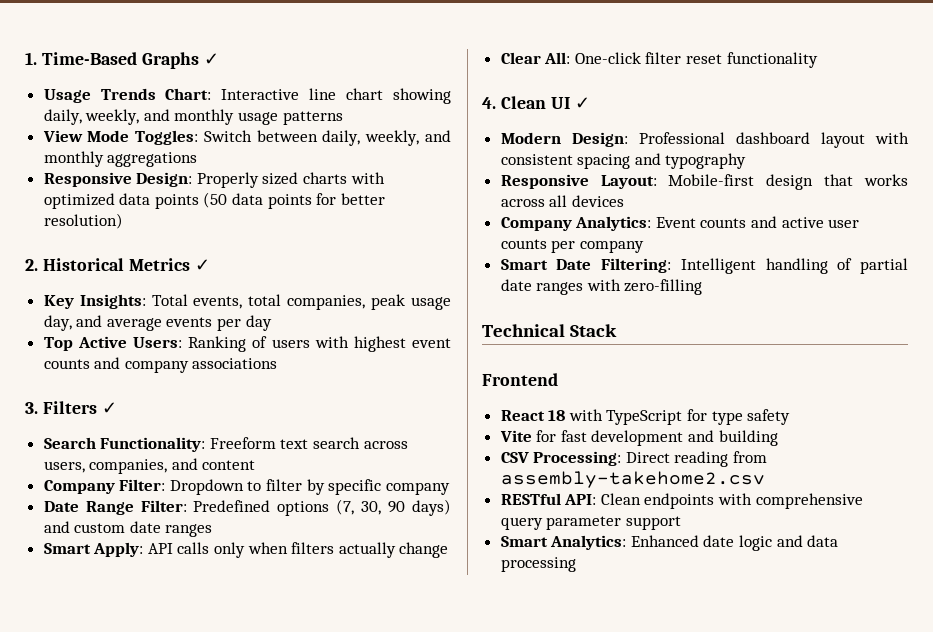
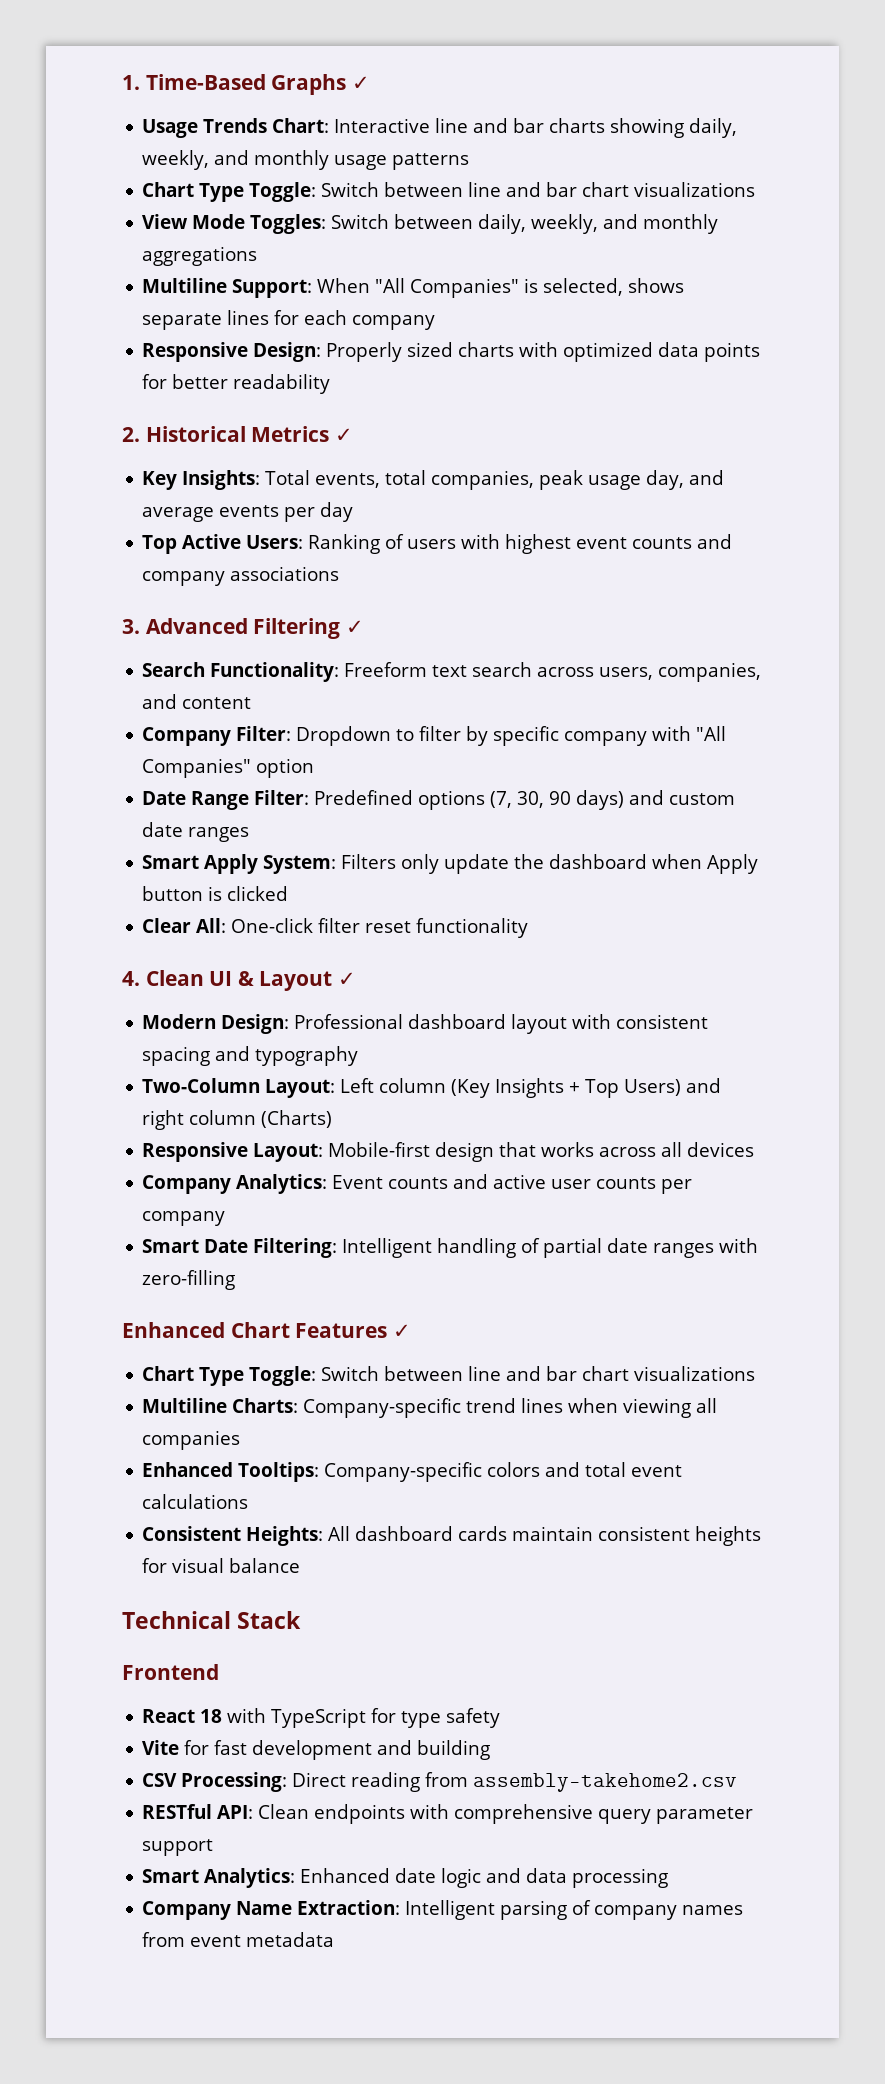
[346,88,384,100] chart -> [473,118,606,133] and bar charts
(343, 118) none -> [142,182,756,202] // Chart Type Toggle: Switch between line and bar chart visualizations
(198, 159) none -> [142,278,685,298] [142,310,436,330] // Multiline Support: When "All Companies" is selected, shows separate lines for each company
[203,192,312,209] (50 data points -> (761, 352) none
[43,213,123,229] resolution) -> [233,374,331,394] readability
[42,401,97,414] Filters -> [145,618,341,639] Advanced Filtering
(450, 488) none -> [652,726,727,741] [142,758,315,778] with "All Companies" option
[93,542,449,558] Apply: API calls only when filters actually change -> [204,854,759,874] [142,886,289,901] Apply System: Filters only update the dashboard when Apply button is clicked
(570, 103) none -> [237,971,333,991] & Layout
(747, 161) none -> [142,1078,722,1098] [142,1110,333,1130] // Two-Column Layout: Left column (Key Insights + Top Users) and right column (Charts)
(703, 287) none -> [122,1322,411,1338] [142,1366,756,1386] [142,1398,718,1418] [142,1430,241,1450] [142,1462,683,1482] [142,1494,249,1509] [142,1526,762,1546] [142,1558,301,1573] // Enhanced Chart Features ✓ // Chart Type Toggle: Switch between line and bar chart visualizations // Multiline Charts: Company-specific trend lines when viewing all companies // Enhanced Tooltips: Company-specific colors and total event calculations // Consistent Heights: All dashboard cards maintain consistent heights for visual balance
(576, 564) none -> [142,1900,744,1920] [142,1932,335,1947] // Company Name Extraction: Intelligent parsing of company names from event metadata

